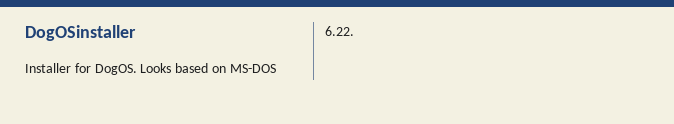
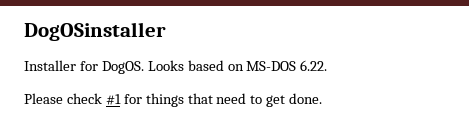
(354, 31) none -> [24,93,323,107] // Please check #1 for things that need to get done.

